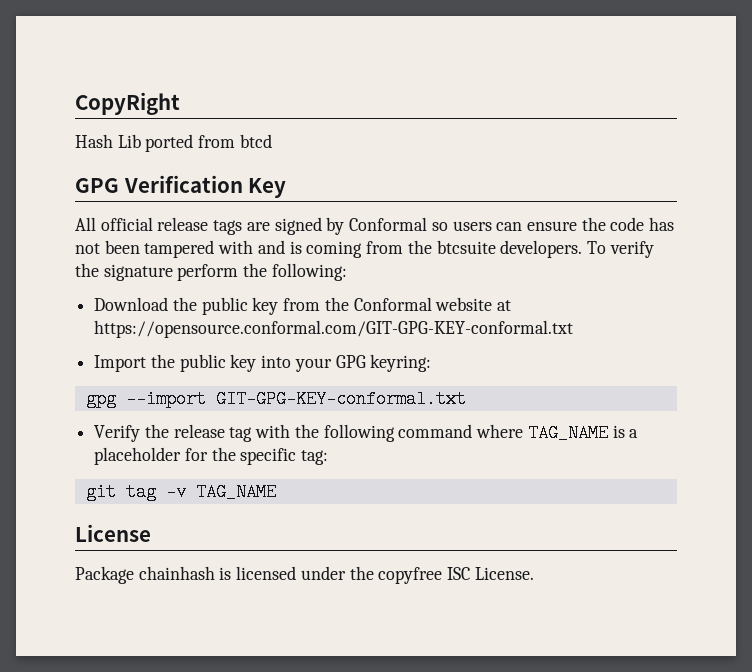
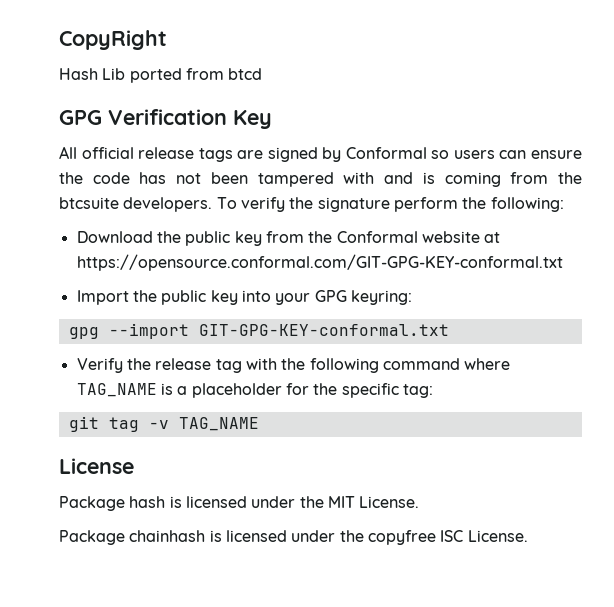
(151, 533) none -> [59,496,420,511] // Package hash is licensed under the MIT License.

